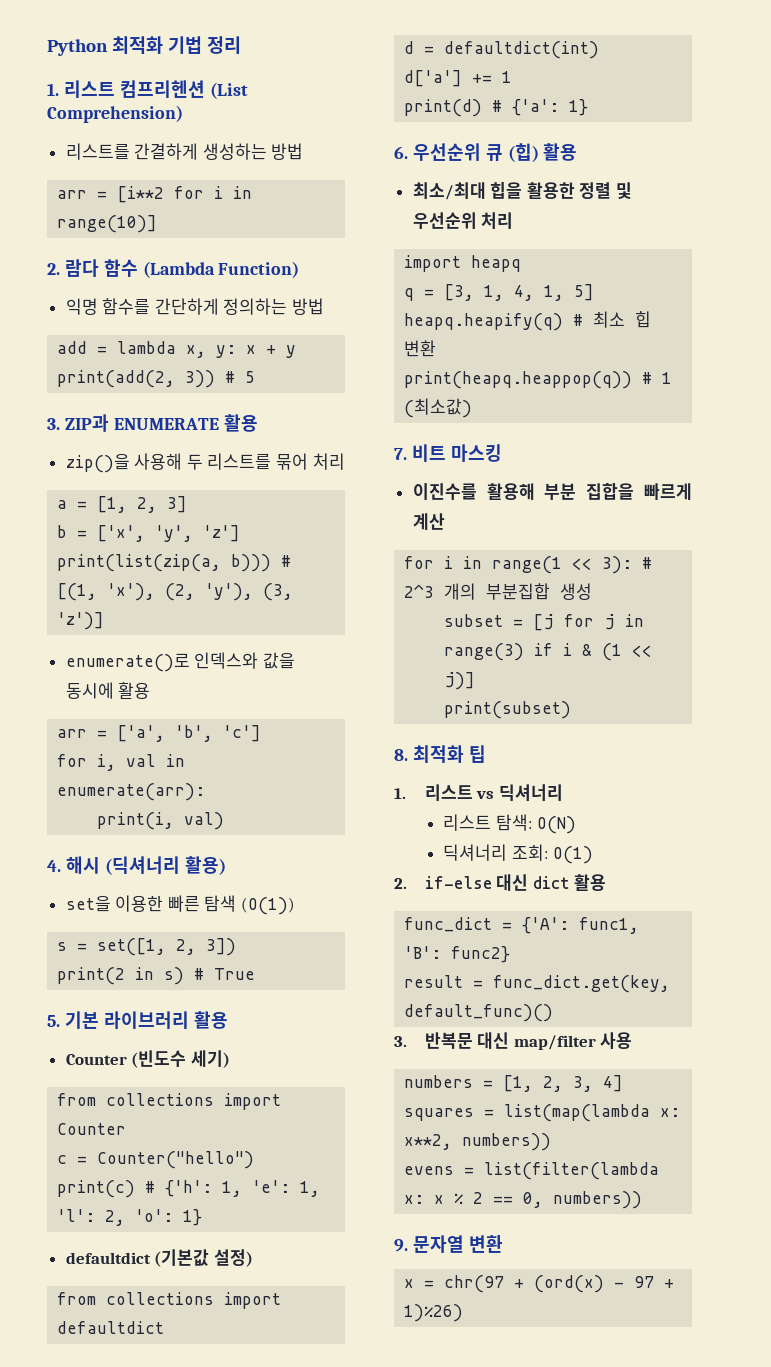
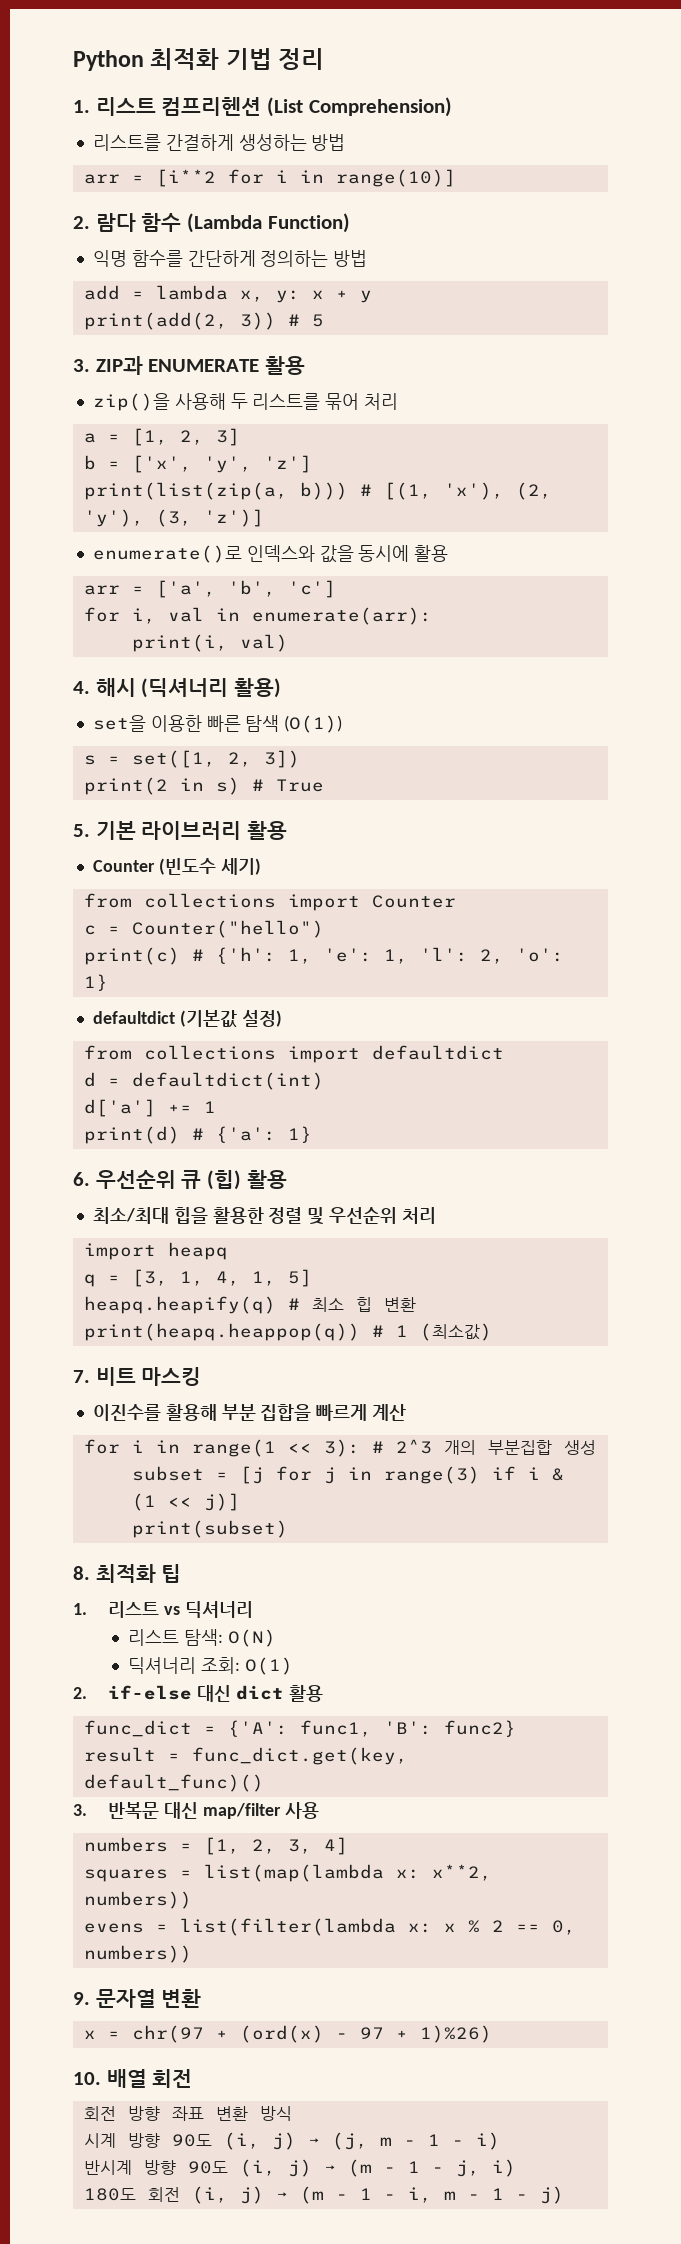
(464, 1313) none -> [73,2069,193,2088] [83,2106,292,2121] [83,2132,500,2150] [83,2159,516,2177] [83,2186,564,2204] // 10. 배열 회전 // 회전 방향 좌표 변환 방식 // 시계 방향 90도 (i, j) → (j, m - 1 - i) // 반시계 방향 90도 (i, j) → (m - 1 - j, i) // 180도 회전 (i, j) → (m - 1 - i, m - 1 - j)

